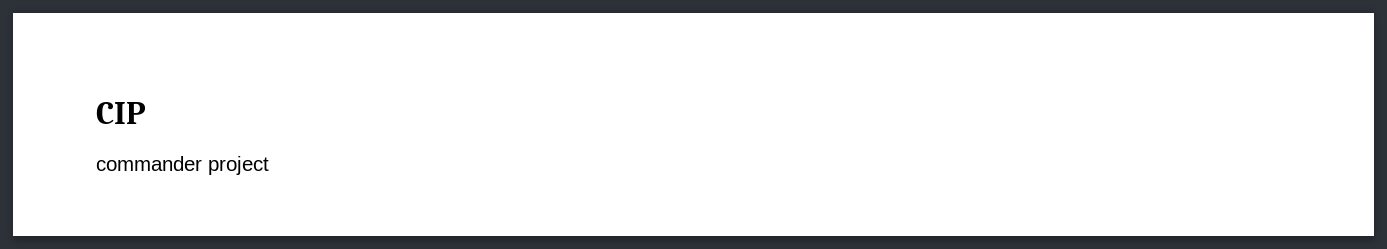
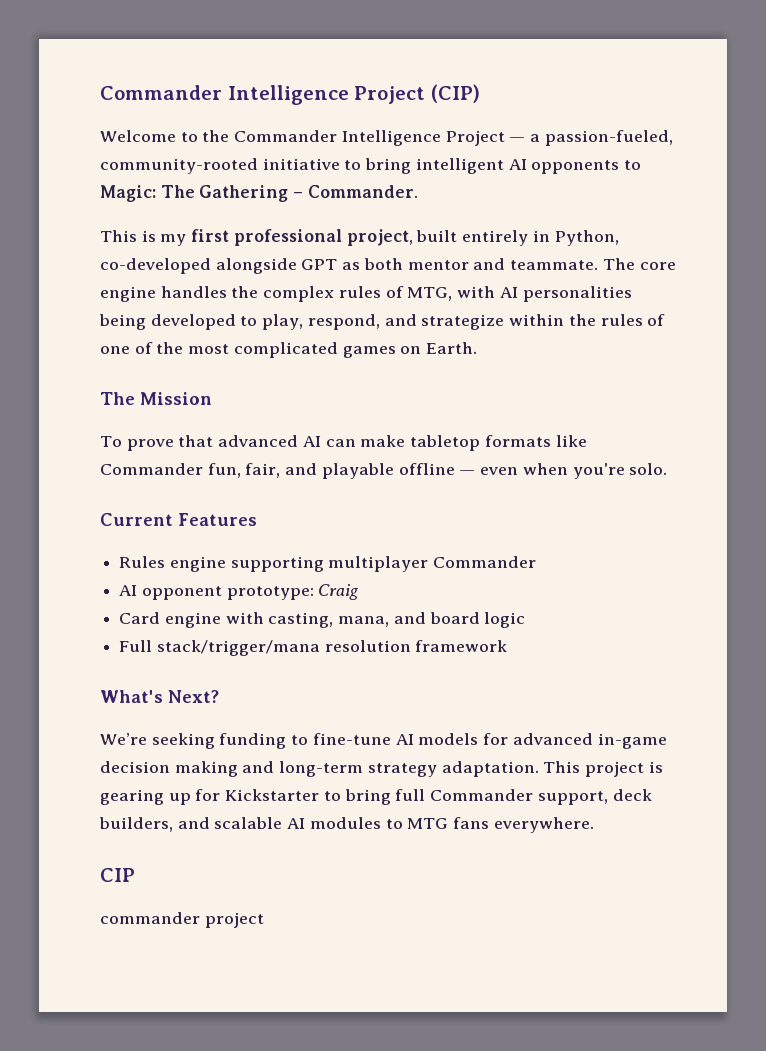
(96, 113) none -> [100,84,480,105] [100,130,673,146] [100,158,642,174] [100,185,418,202] [100,229,619,246] [100,258,676,274] [100,286,632,302] [99,314,666,330] [100,342,478,358] [100,392,212,405] [100,435,587,451] [100,463,668,479] [100,513,257,526] [119,556,537,572] [119,584,360,600] [119,612,526,628] [119,640,508,656] [100,690,219,703] [100,733,667,749] [100,761,663,777] [100,789,652,805] [99,817,594,833] Commander Intelligence Project (CIP) // Welcome to the Commander Intelligence Project — a passion-fueled, community-rooted initiative to bring intelligent AI opponents to Magic: The Gathering – Commander. // This is my first professional project, built entirely in Python, co-developed alongside GPT as both mentor and teammate. The core engine handles the complex rules of MTG, with AI personalities being developed to play, respond, and strategize within the rules of one of the most complicated games on Earth. // The Mission // To prove that advanced AI can make tabletop formats like Commander fun, fair, and playable offline — even when you're solo. // Current Features // Rules engine supporting multiplayer Commander // AI opponent prototype: Craig // Card engine with casting, mana, and board logic // Full stack/trigger/mana resolution framework // What's Next? // We’re seeking funding to fine-tune AI models for advanced in-game decision making and long-term strategy adaptation. This project is gearing up for Kickstarter to bring full Commander support, deck builders, and scalable AI modules to MTG fans everywhere. //

